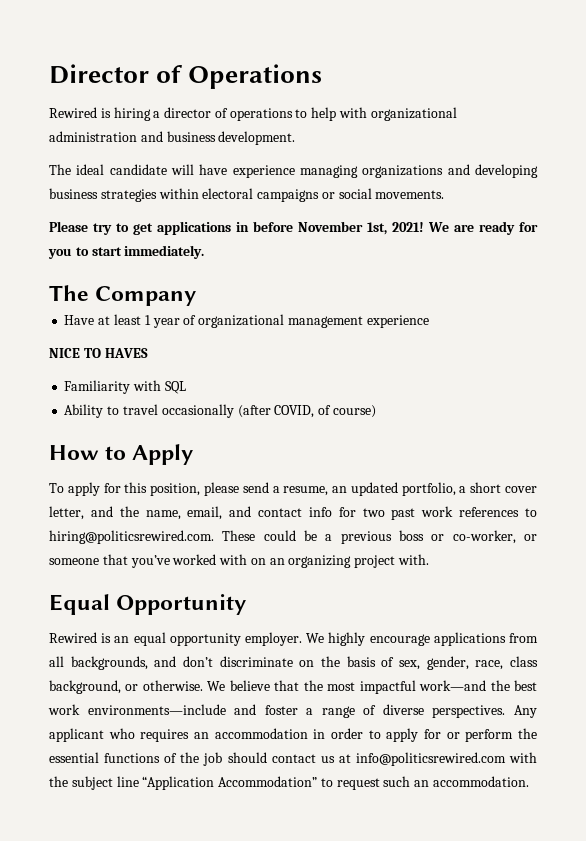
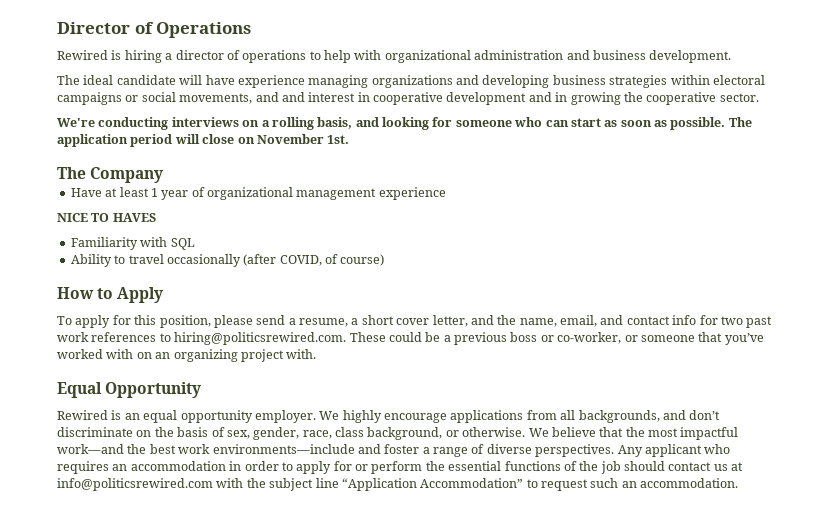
[375,190,445,199] [49,221,538,235] [48,245,205,259] movements. // Please try to get applications in before November 1st, 2021! We are ready for you to start immediately. -> [179,92,759,105] [57,117,752,130] [57,134,350,147] movements, and and interest in cooperative development and in growing the cooperative sector. // We're conducting interviews on a rolling basis, and looking for someone who can start as soon as possible. The application period will close on November 1st.
[332,482,456,496] an updated portfolio, -> (348, 322) none

